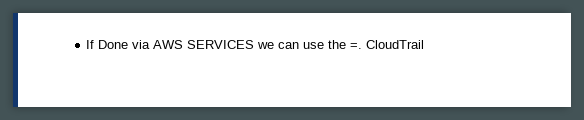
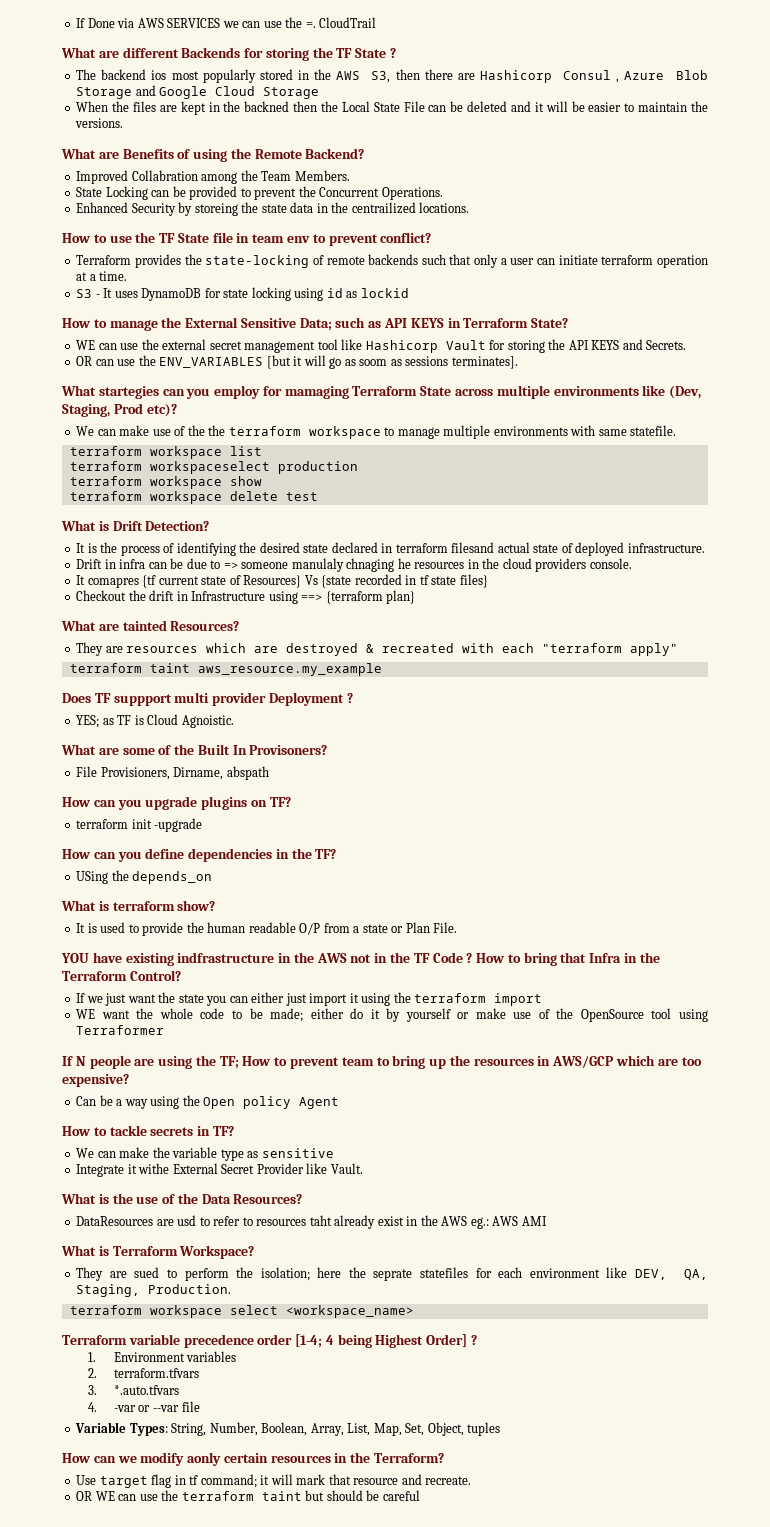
(425, 44) none -> [61,47,397,61] [76,69,708,83] [76,85,320,99] [76,101,708,115] [75,118,124,128] [61,148,365,162] [76,170,350,184] [76,186,443,200] [76,202,470,216] [62,232,432,246] [76,254,708,268] [76,271,128,281] [76,287,409,301] [62,317,569,331] [76,339,687,353] [76,355,518,369] [61,385,702,399] [62,403,177,417] [76,425,677,439] [69,446,262,459] [69,461,358,474] [69,476,262,489] [69,491,318,504] [61,520,210,531] [76,542,705,556] [76,558,632,572] [76,574,488,588] [76,590,416,604] [61,620,240,631] [76,642,679,656] [69,663,382,676] [62,692,353,706] [76,714,234,728] [61,744,328,755] [76,766,269,780] [62,796,291,810] [76,818,203,832] [62,848,337,862] [76,870,213,884] [61,900,216,911] [76,922,458,936] [61,952,660,966] [62,970,181,981] [76,992,543,1006] [76,1008,709,1022] [76,1025,165,1035] [62,1055,702,1069] [62,1074,129,1087] [76,1095,340,1109] [62,1125,234,1136] [76,1147,334,1161] [76,1163,363,1177] [61,1193,303,1204] [76,1215,547,1229] [61,1245,255,1259] [76,1267,708,1281] [76,1284,232,1297] [69,1305,414,1318] [62,1334,478,1348] [87,1351,237,1362] [87,1368,199,1378] [87,1385,179,1395] [87,1401,200,1412] [75,1422,501,1436] [62,1452,445,1466] [76,1474,472,1488] [76,1490,420,1501] // What are different Backends for storing the TF State ? // The backend ios most popularly stored in the AWS S3, then there are Hashicorp Consul , Azure Blob Storage and Google Cloud Storage // When the files are kept in the backned then the Local State File can be deleted and it will be easier to maintain the versions. // What are Benefits of using the Remote Backend? // Improved Collabration among the Team Members. // State Locking can be provided to prevent the Concurrent Operations. // Enhanced Security by storeing the state data in the centrailized locations. // How to use the TF State file in team env to prevent conflict? // Terraform provides the state-locking of remote backends such that only a user can initiate terraform operation at a time. // S3 - It uses DynamoDB for state locking using id as lockid // How to manage the External Sensitive Data; such as API KEYS in Terraform State? // WE can use the external secret management tool like Hashicorp Vault for storing the API KEYS and Secrets. // OR can use the ENV_VARIABLES [but it will go as soom as sessions terminates]. // What startegies can you employ for mamaging Terraform State across multiple environments like (Dev, Staging, Prod etc)? // We can make use of the the terraform workspace to manage multiple environments with same statefile. // terraform workspace list // terraform workspaceselect production // terraform workspace show // terraform workspace delete test // What is Drift Detection? // It is the process of identifying the desired state declared in terraform filesand actual state of deployed infrastructure. // Drift in infra can be due to => someone manulaly chnaging he resources in the cloud providers console. // It comapres {tf current state of Resources} Vs {state recorded in tf state files} // Checkout the drift in Infrastructure using ==> {terraform plan} // What are tainted Resources? // They are resources which are destroyed & recreated with each "terraform apply" // terraform taint aws_resource.my_example // Does TF suppport multi provider Deployment ? // YES; as TF is Cloud Agnoistic. // What are some of the Built In Provisoners? // File Provisioners, Dirname, abspath // How can you upgrade plugins on TF? // terraform init -upgrade // How can you define dependencies in the TF? // USing the depends_on // What is terraform show? // It is used to provide the human readable O/P from a state or Plan File. // YOU have existing indfrastructure in the AWS not in the TF Code ? How to bring that Infra in the Terraform Control? // If we just want the state you can either just import it using the terraform import // WE want the whole code to be made; either do it by yourself or make use of the OpenSource tool using Terraformer // If N people are using the TF; How to prevent team to bring up the resources in AWS/GCP which are too expensive? // Can be a way using the Open policy Agent // How to tackle secrets in TF? // We can make the variable type as sensitive // Integrate it withe External Secret Provider like Vault. // What is the use of the Data Resources? // DataResources are usd to refer to resources taht already exist in the AWS eg.: AWS AMI // What is Terraform Workspace? // They are sued to perform the isolation; here the seprate statefiles for each environment like DEV, QA, Staging, Production. // terraform workspace select <workspace_name> // Terraform variable precedence order [1-4; 4 being Highest Order] ? // 1. Environment variables // 2. terraform.tfvars // 3. *.auto.tfvars // 4. -var or --var file // Variable Types: String, Number, Boolean, Array, List, Map, Set, Object, tuples // How can we modify aonly certain resources in the Terraform? // Use target flag in tf command; it will mark that resource and recreate. // OR WE can use the terraform taint but should be careful

